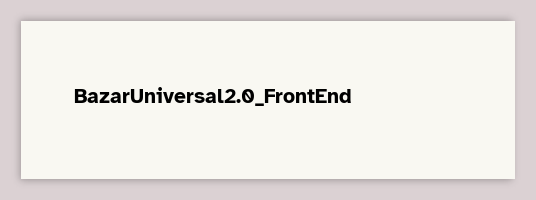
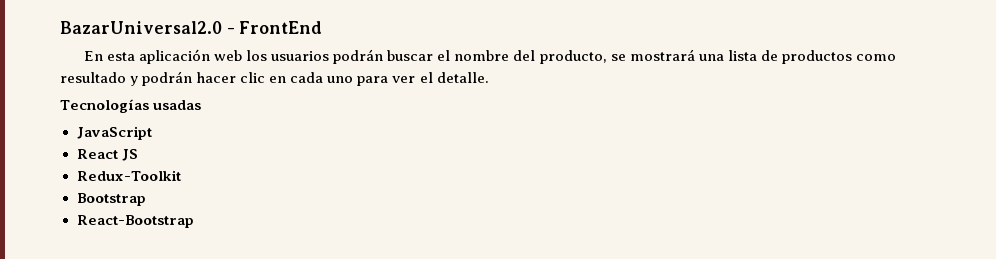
[74,87,352,106] BazarUniversal2.0_FrontEnd -> [60,21,323,34] [83,49,896,64] [60,71,489,86] [60,99,202,113] [76,126,152,140] [76,149,138,161] [76,170,182,181] [76,193,146,206] [76,215,194,228] BazarUniversal2.0 - FrontEnd // En esta aplicación web los usuarios podrán buscar el nombre del producto, se mostrará una lista de productos como resultado y podrán hacer clic en cada uno para ver el detalle. // Tecnologías usadas // JavaScript // React JS // Redux-Toolkit // Bootstrap // React-Bootstrap

